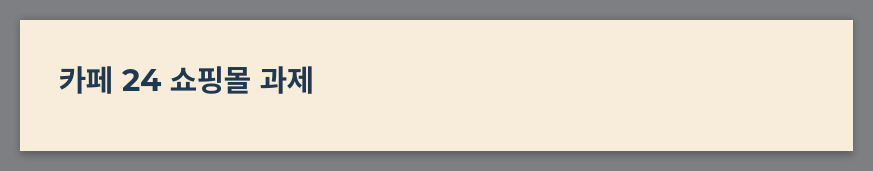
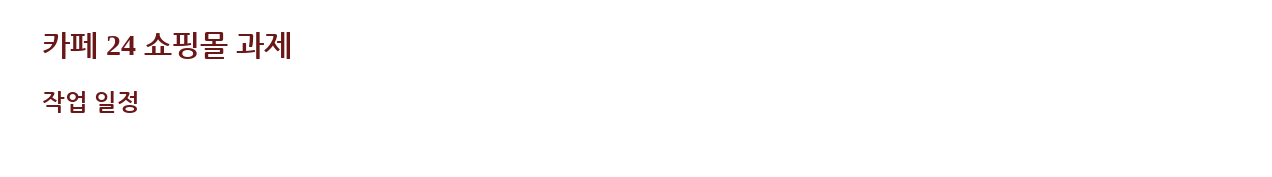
(314, 80) none -> [42,91,141,113] // 작업 일정

